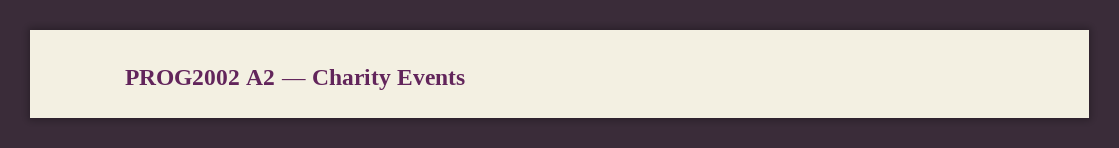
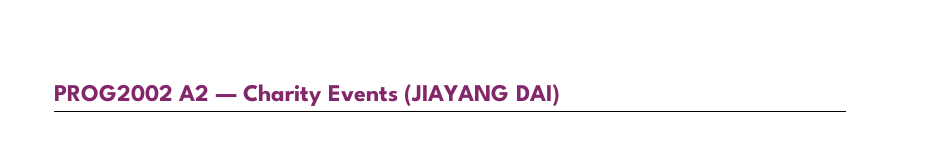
(466, 77) none -> [404,84,560,106] (JIAYANG DAI)

